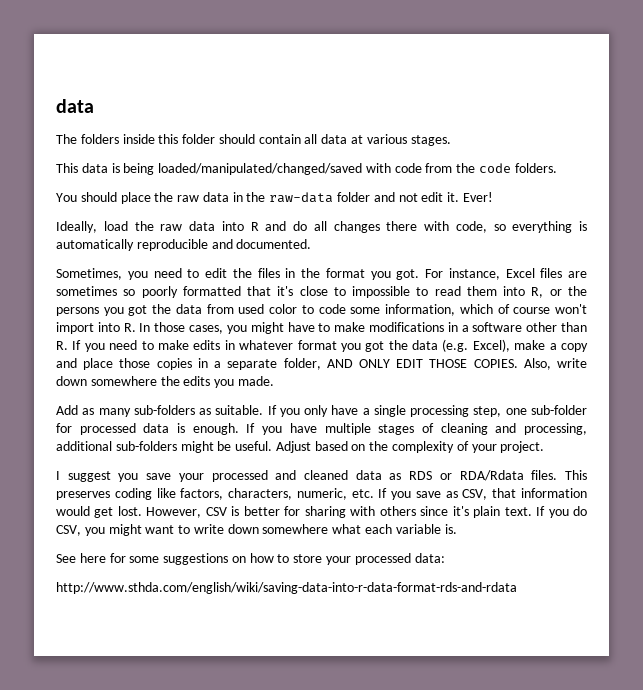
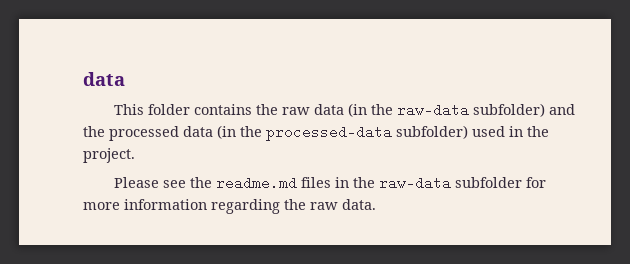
[56,134,451,146] [56,163,557,175] [56,192,493,204] [56,221,587,233] [56,239,312,251] [56,268,587,280] [56,286,587,298] [56,304,587,316] [56,322,587,334] [56,339,589,352] [56,358,587,370] [56,376,274,388] [56,405,587,417] [56,423,587,435] [56,441,545,453] [56,470,587,482] [56,488,587,500] [56,506,588,518] [56,524,457,536] [56,553,445,565] [56,582,517,594] The folders inside this folder should contain all data at various stages. // This data is being loaded/manipulated/changed/saved with code from the code folders. // You should place the raw data in the raw-data folder and not edit it. Ever! // Ideally, load the raw data into R and do all changes there with code, so everything is automatically reproducible and documented. // Sometimes, you need to edit the files in the format you got. For instance, Excel files are sometimes so poorly formatted that it's close to impossible to read them into R, or the persons you got the data from used color to code some information, which of course won't import into R. In those cases, you might have to make modifications in a software other than R. If you need to make edits in whatever format you got the data (e.g. Excel), make a copy and place those copies in a separate folder, AND ONLY EDIT THOSE COPIES. Also, write down somewhere the edits you made. // Add as many sub-folders as suitable. If you only have a single processing step, one sub-folder for processed data is enough. If you have multiple stages of cleaning and processing, additional sub-folders might be useful. Adjust based on the complexity of your project. // I suggest you save your processed and cleaned data as RDS or RDA/Rdata files. This preserves coding like factors, characters, numeric, etc. If you save as CSV, that information would get lost. However, CSV is better for sharing with others since it's plain text. If you do CSV, you might want to write down somewhere what each variable is. // See here for some suggestions on how to store your processed data: // http://www.sthda.com/english/wiki/saving-data-into-r-data-format-rds-and-rdata -> [114,103,576,117] [83,125,549,141] [83,148,135,163] [114,176,547,190] [83,199,376,214] This folder contains the raw data (in the raw-data subfolder) and the processed data (in the processed-data subfolder) used in the project. // Please see the readme.md files in the raw-data subfolder for more information regarding the raw data.

